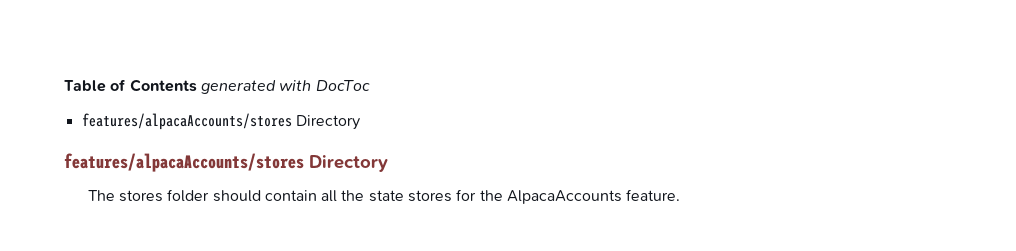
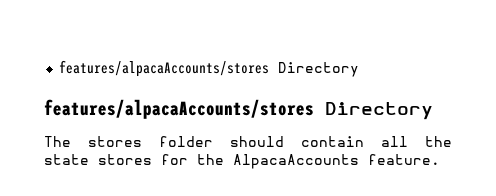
[64,79,370,94] Table of Contents generated with DocToc // -> (59, 68) none

